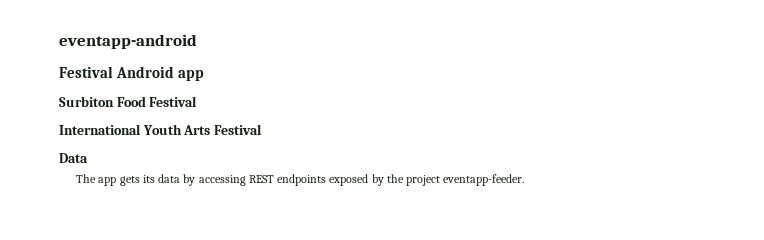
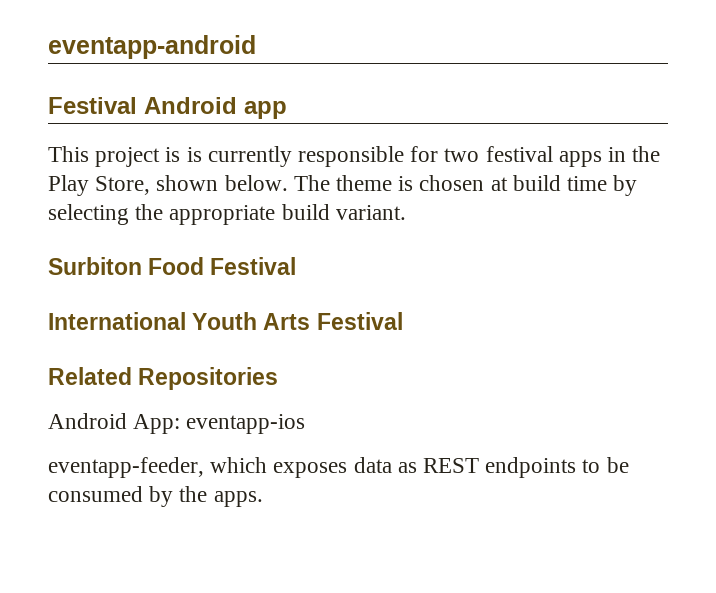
(205, 75) none -> [48,146,661,167] [48,175,638,196] [48,204,406,225] // This project is is currently responsible for two festival apps in the Play Store, shown below. The theme is chosen at build time by selecting the appropriate build variant.
[59,153,88,163] [76,174,525,186] Data // The app gets its data by accessing REST endpoints exposed by the project eventapp-feeder. -> [48,367,279,390] [48,413,306,434] [48,457,629,478] [48,486,263,507] Related Repositories // Android App: eventapp-ios // eventapp-feeder, which exposes data as REST endpoints to be consumed by the apps.

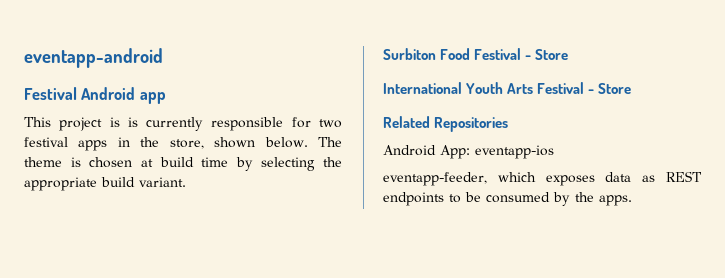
[48,175,151,196] Play Store, -> [169,139,204,149] store,
(297, 266) none -> [525,49,569,60] - Store
(403, 321) none -> [588,83,632,94] - Store

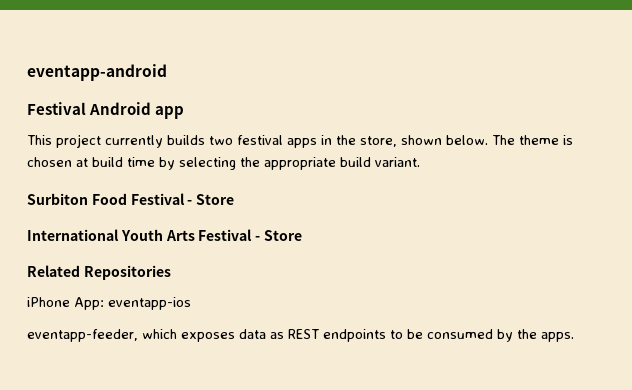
[109,117,311,131] is is currently responsible for -> [105,135,205,148] currently builds
[383,145,436,156] Android -> [27,297,70,307] iPhone

